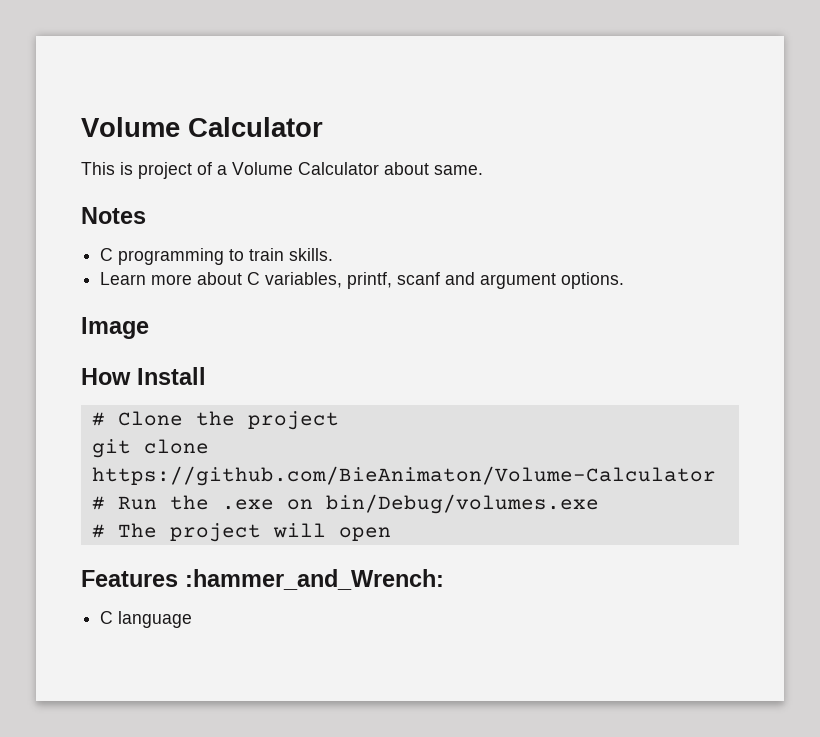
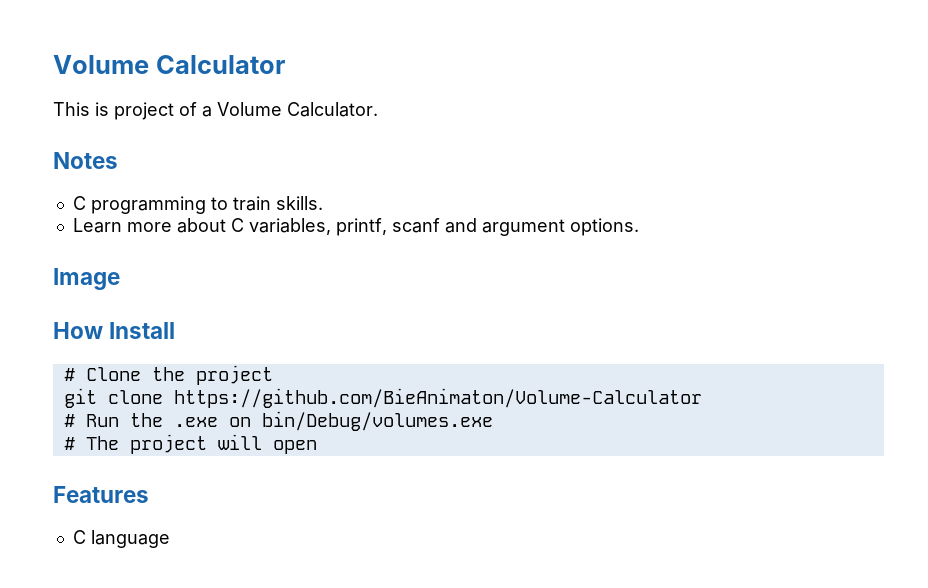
[298,162,483,175] Calculator about same. -> [287,102,378,117] Calculator.
[185,569,444,590] :hammer_and_Wrench: -> (149, 494) none

